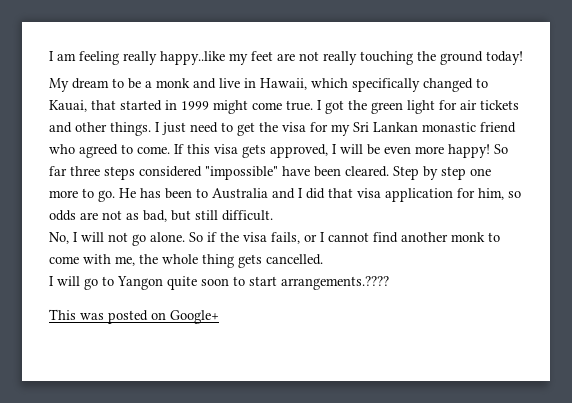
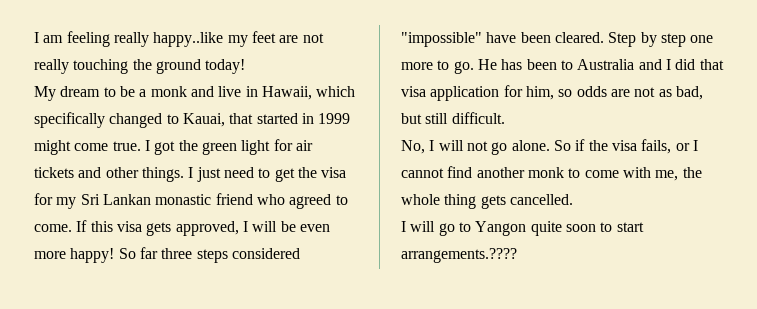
[49,309,219,324] // This was posted on Google+ -> (517, 255) none

